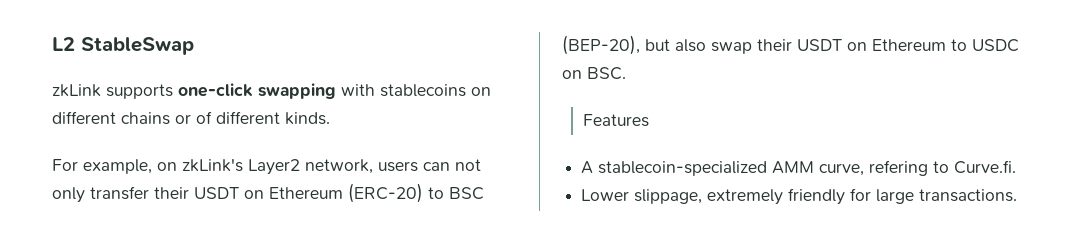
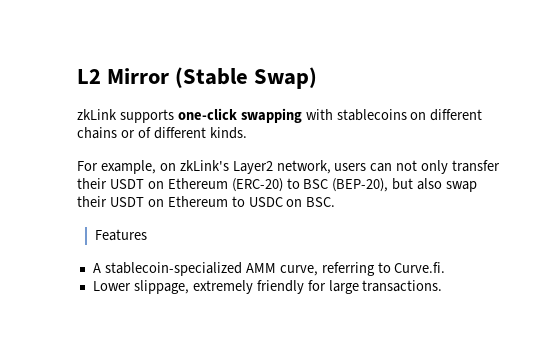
[81,37,194,55] StableSwap -> [107,67,318,89] Mirror (Stable Swap)
[869,160,929,176] refering -> [321,262,375,276] referring

